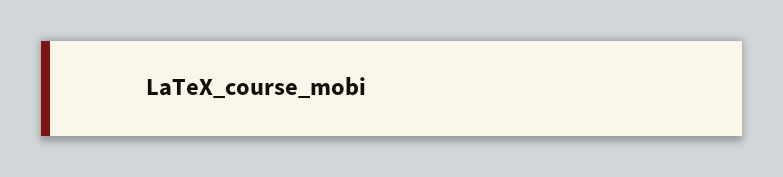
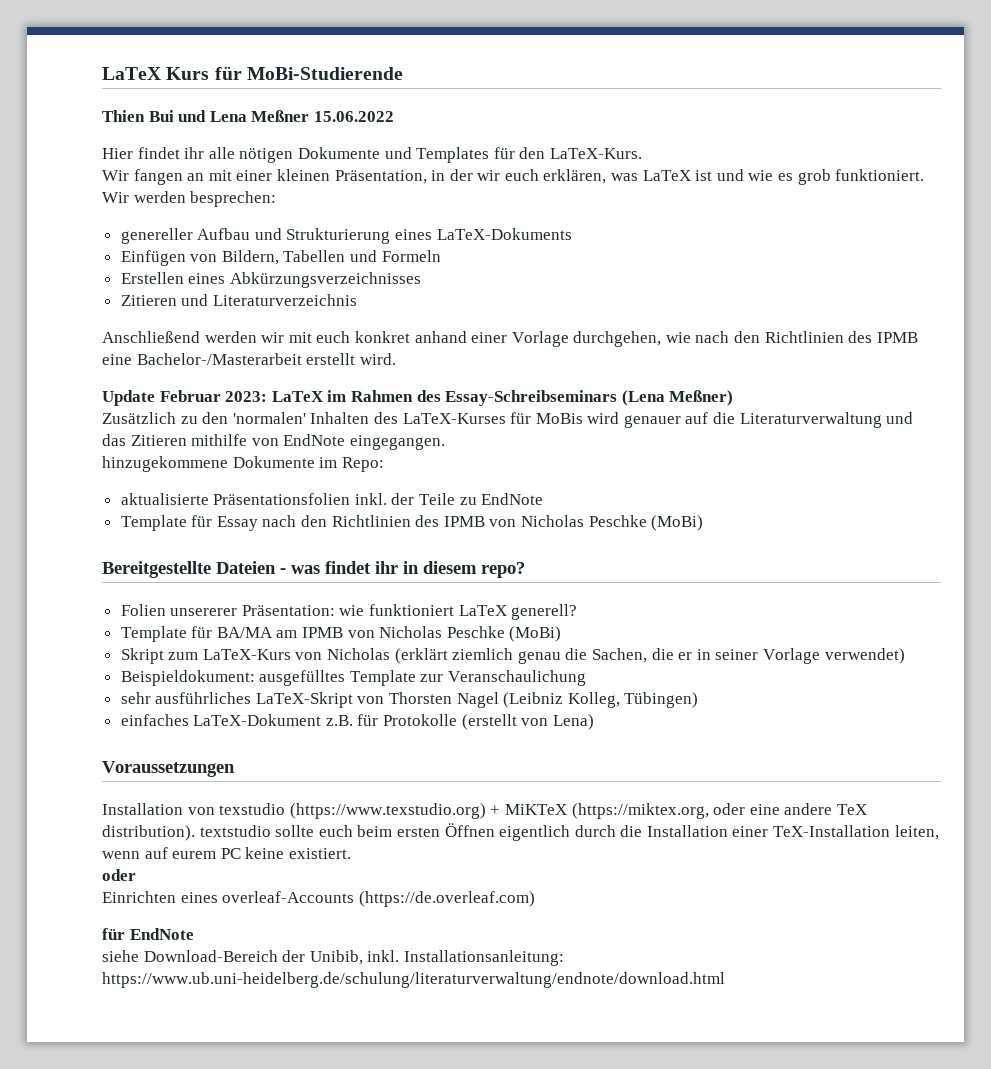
[146,77,366,99] LaTeX_course_mobi -> [102,66,403,80] [102,110,394,122] [102,147,642,163] [102,169,925,185] [102,191,277,207] [120,228,572,244] [120,250,441,266] [120,272,421,288] [120,294,357,306] [102,331,918,347] [102,353,396,365] [102,390,734,406] [102,412,914,428] [102,434,445,450] [102,456,384,472] [120,493,544,505] [120,515,704,531] [102,561,525,578] [120,604,578,620] [120,626,562,642] [120,648,905,664] [120,670,587,686] [120,692,699,708] [120,714,594,730] [102,761,235,777] [102,803,867,819] [102,823,939,841] [102,847,351,859] [102,869,136,881] [102,891,535,907] [102,928,194,940] [102,950,564,966] [102,972,725,988] LaTeX Kurs für MoBi-Studierende // Thien Bui und Lena Meßner 15.06.2022 // Hier findet ihr alle nötigen Dokumente und Templates für den LaTeX-Kurs. // Wir fangen an mit einer kleinen Präsentation, in der wir euch erklären, was LaTeX ist und wie es grob funktioniert. Wir werden besprechen: // genereller Aufbau und Strukturierung eines LaTeX-Dokuments // Einfügen von Bildern, Tabellen und Formeln // Erstellen eines Abkürzungsverzeichnisses // Zitieren und Literaturverzeichnis // Anschließend werden wir mit euch konkret anhand einer Vorlage durchgehen, wie nach den Richtlinien des IPMB eine Bachelor-/Masterarbeit erstellt wird. // Update Februar 2023: LaTeX im Rahmen des Essay-Schreibseminars (Lena Meßner) // Zusätzlich zu den 'normalen' Inhalten des LaTeX-Kurses für MoBis wird genauer auf die Literaturverwaltung und das Zitieren mithilfe von EndNote eingegangen. // hinzugekommene Dokumente im Repo: // aktualisierte Präsentationsfolien inkl. der Teile zu EndNote // Template für Essay nach den Richtlinien des IPMB von Nicholas Peschke (MoBi) // Bereitgestellte Dateien - was findet ihr in diesem repo? // Folien unsererer Präsentation: wie funktioniert LaTeX generell? // Template für BA/MA am IPMB von Nicholas Peschke (MoBi) // Skript zum LaTeX-Kurs von Nicholas (erklärt ziemlich genau die Sachen, die er in seiner Vorlage verwendet) // Beispieldokument: ausgefülltes Template zur Veranschaulichung // sehr ausführliches LaTeX-Skript von Thorsten Nagel (Leibniz Kolleg, Tübingen) // einfaches LaTeX-Dokument z.B. für Protokolle (erstellt von Lena) // Voraussetzungen // Installation von texstudio (https://www.texstudio.org) + MiKTeX (https://miktex.org, oder eine andere TeX distribution). textstudio sollte euch beim ersten Öffnen eigentlich durch die Installation einer TeX-Installation leiten, wenn auf eurem PC keine existiert. // oder // Einrichten eines overleaf-Accounts (https://de.overleaf.com) // für EndNote // siehe Download-Bereich der Unibib, inkl. Installationsanleitung: https://www.ub.uni-heidelberg.de/schulung/literaturverwaltung/endnote/download.html

